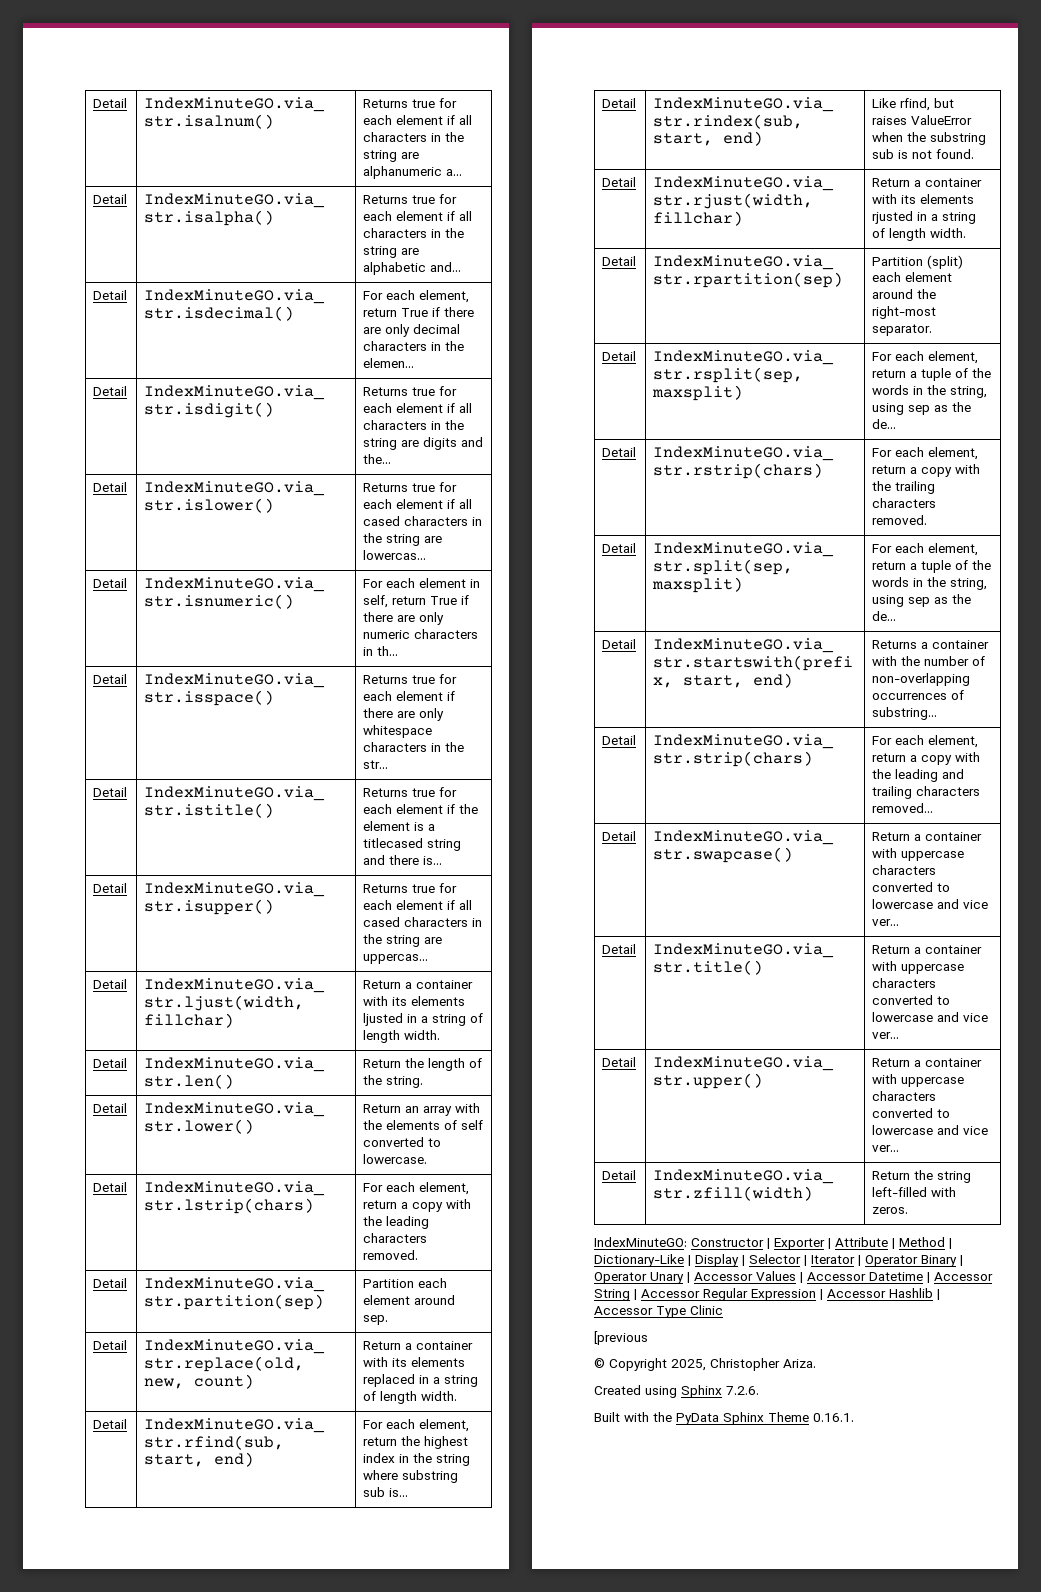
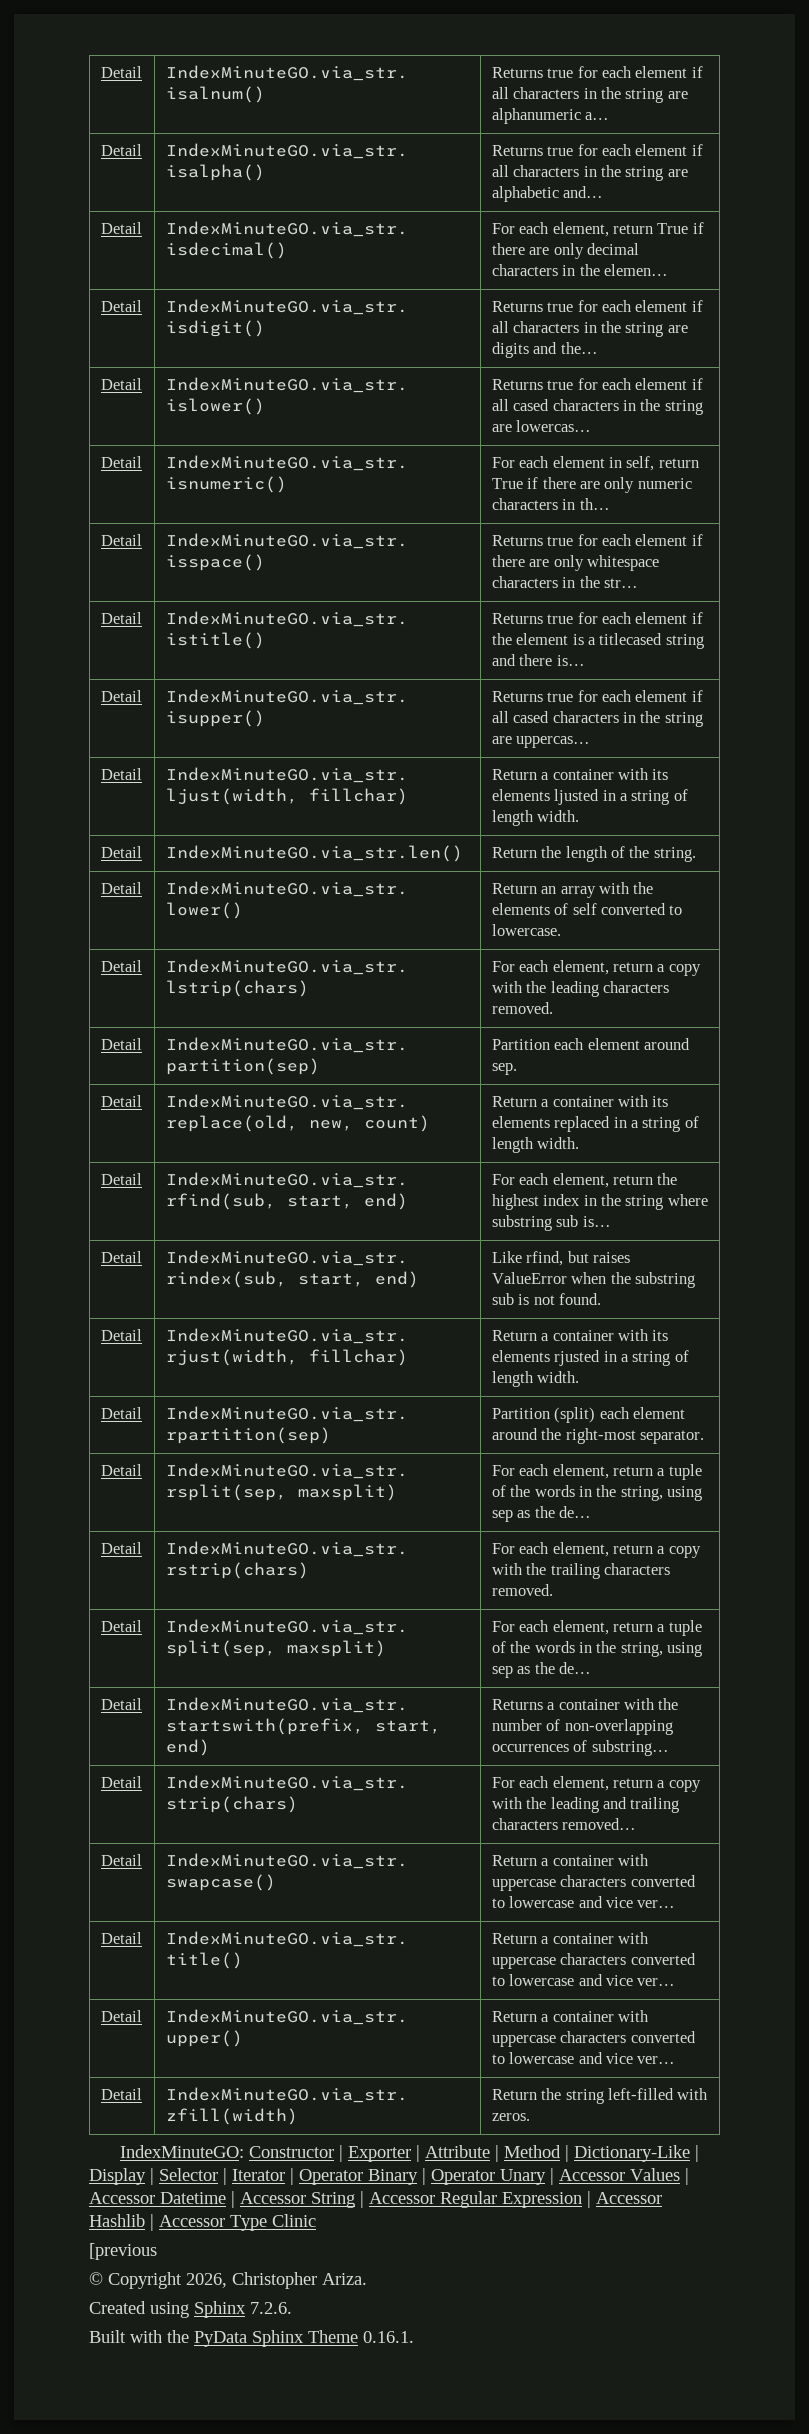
[671,1359,706,1371] 2025, -> [186,2273,227,2288] 2026,

